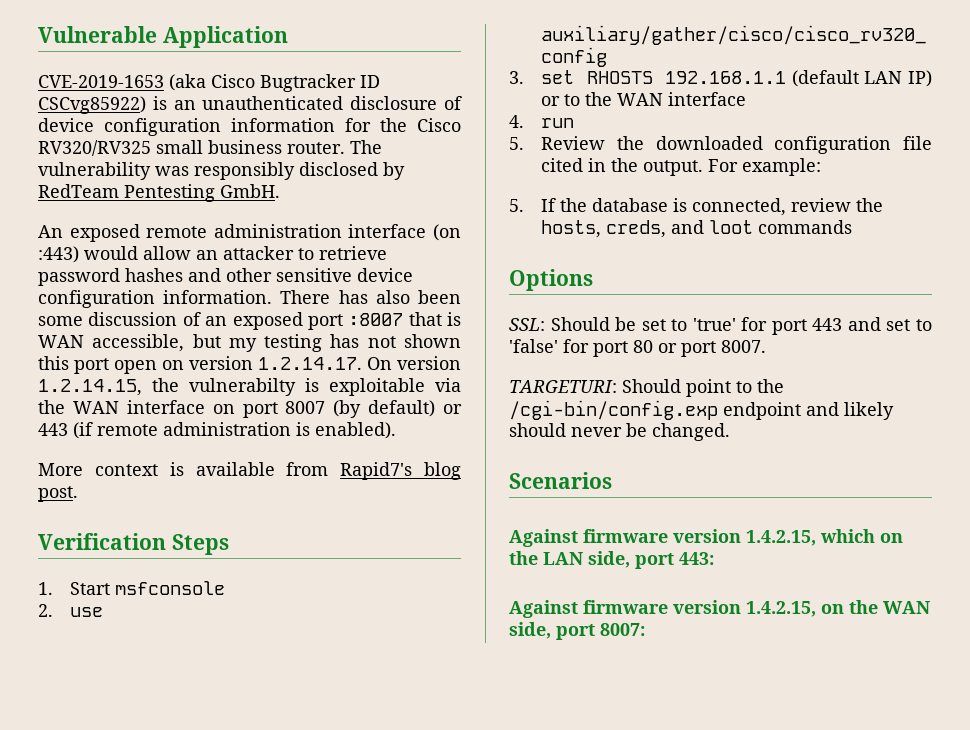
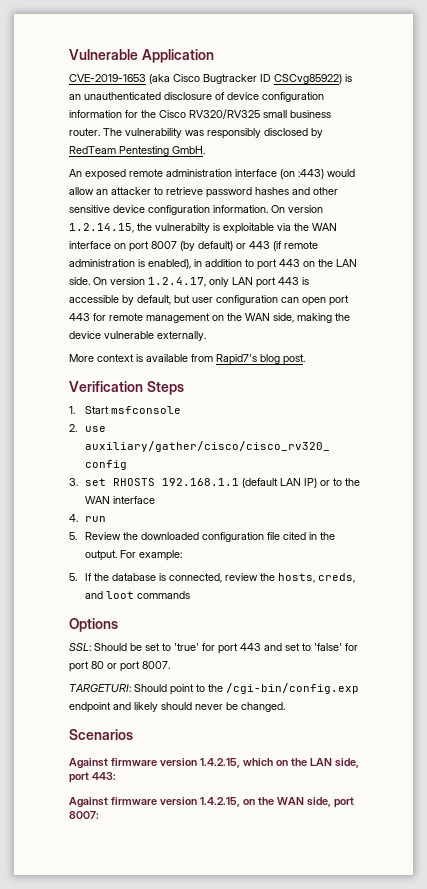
[280,290,461,304] [38,312,461,330] [38,334,461,352] [38,356,362,374] There has also been some discussion of an exposed port :8007 that is WAN accessible, but my testing has not shown this port open on version 1.2.14.17. -> (268, 209) none
[315,422,396,439] enabled). -> [148,259,357,270] [69,277,309,288] [69,295,349,306] [69,313,350,323] [69,331,206,341] enabled), in addition to port 443 on the LAN side. On version 1.2.4.17, only LAN port 443 is accessible by default, but user configuration can open port 443 for remote management on the WAN side, making the device vulnerable externally.

